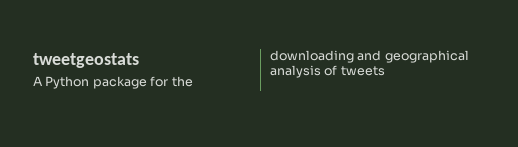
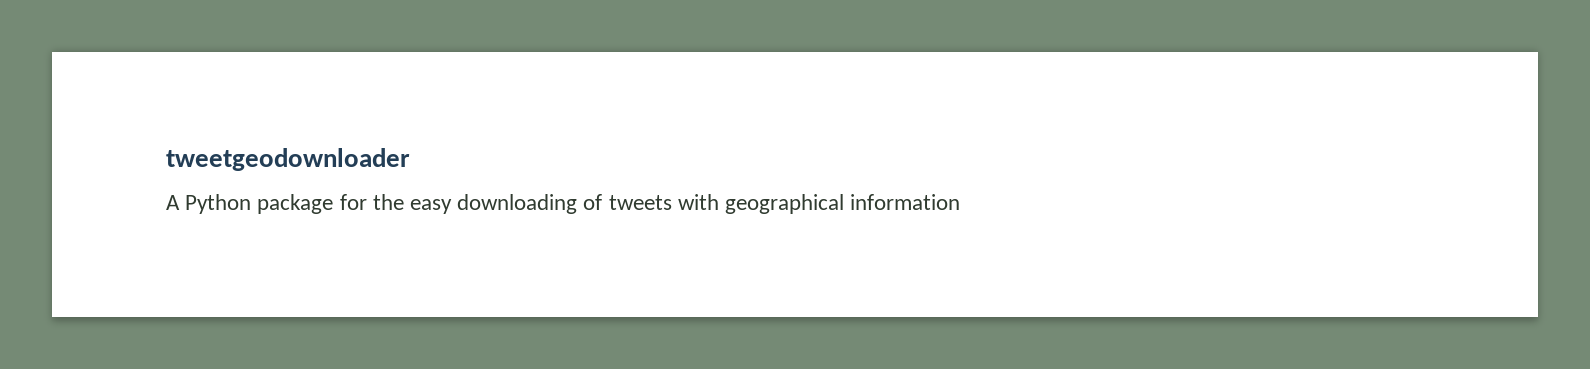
[33,53,139,68] tweetgeostats -> [166,148,410,171] tweetgeodownloader
[270,50,469,63] [270,65,385,78] downloading and geographical analysis of tweets -> [410,194,961,214] easy downloading of tweets with geographical information

